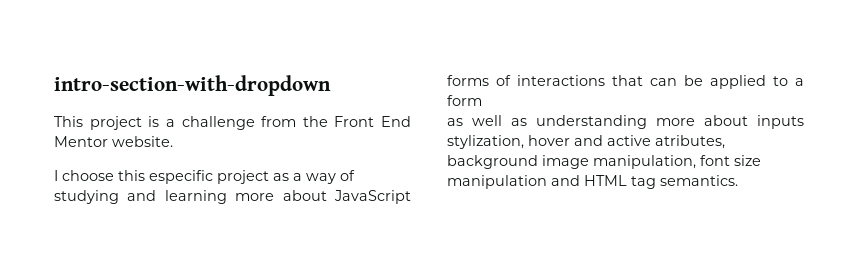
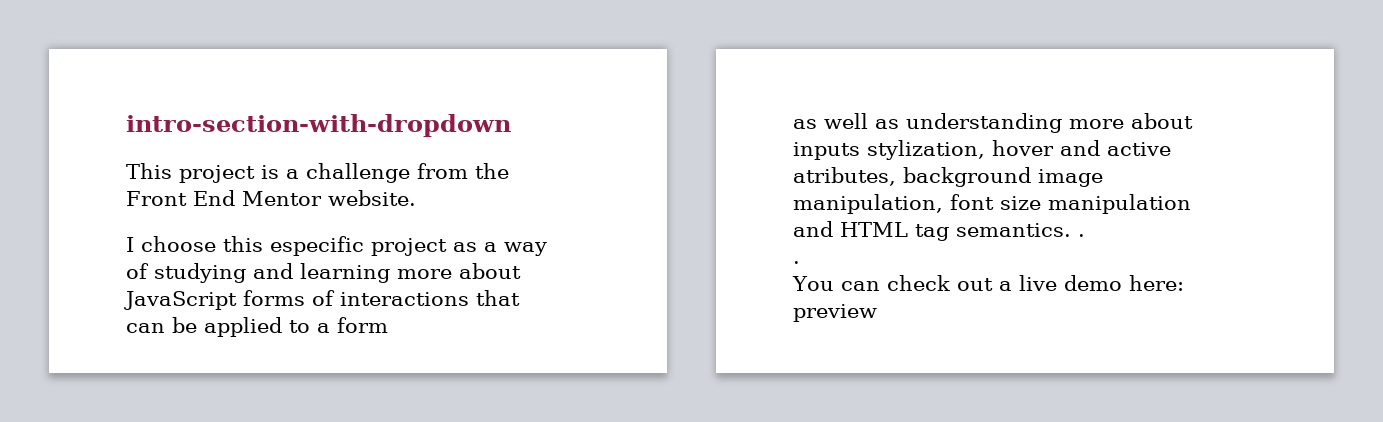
(738, 180) none -> [1078,234,1085,237] [793,261,800,264] [792,275,1184,291] [793,304,877,322] . // . // You can check out a live demo here: preview

